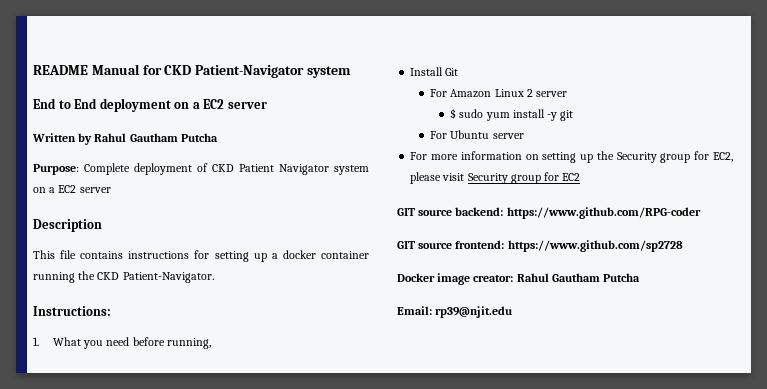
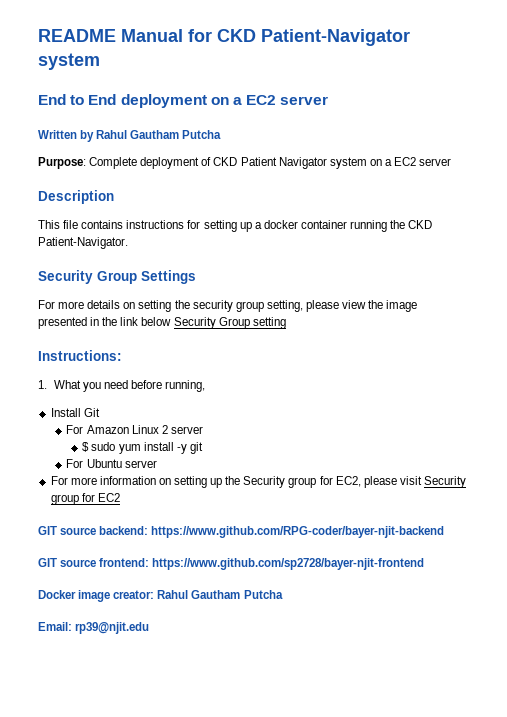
(214, 277) none -> [38,270,196,284] [38,300,418,312] [38,317,286,329] // Security Group Settings // For more details on setting the security group setting, please view the image presented in the link below Security Group setting
[506,207,701,219] https://www.github.com/RPG-coder -> [151,526,445,538] https://www.github.com/RPG-coder/bayer-njit-backend
[507,240,683,252] https://www.github.com/sp2728 -> [152,558,425,570] https://www.github.com/sp2728/bayer-njit-frontend

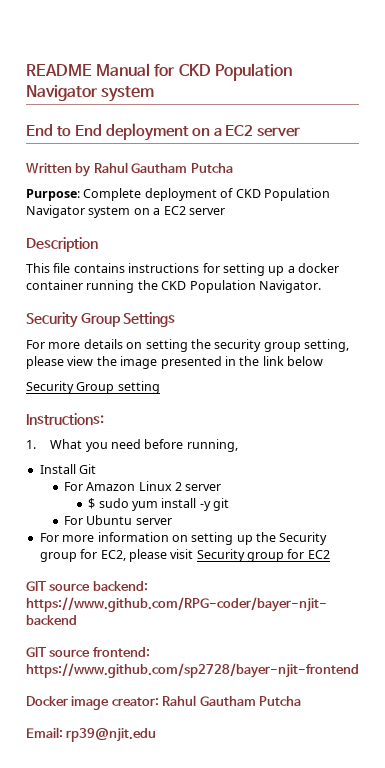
[261,29,410,46] Patient-Navigator -> [214,63,292,81] [26,85,98,101] Population Navigator
[240,157,277,166] Patient -> [263,188,330,201] Population
[38,237,128,249] Patient-Navigator. -> [189,280,321,293] Population Navigator.
(172, 321) none -> (323, 361) //

